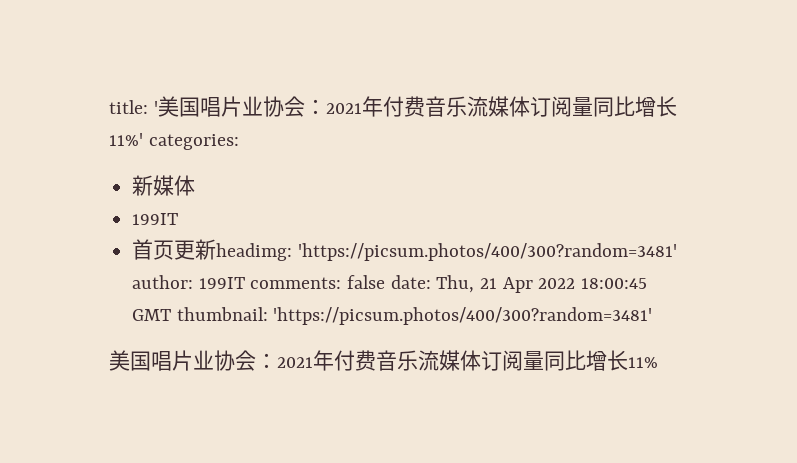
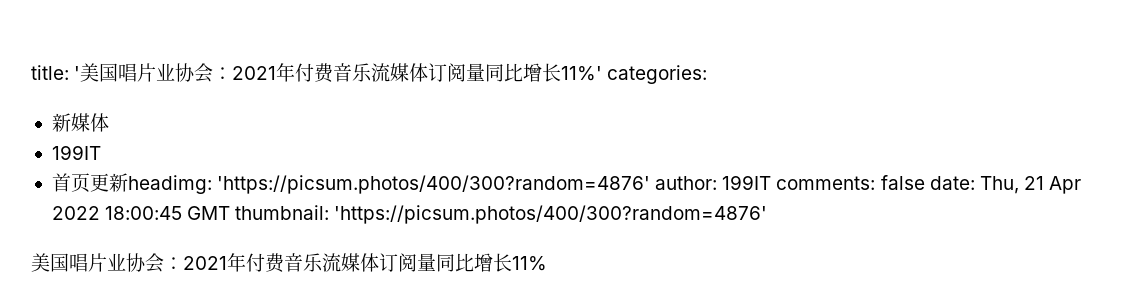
[297,243,677,261] 'https://picsum.photos/400/300?random=3481' -> [217,175,651,194] 'https://picsum.photos/400/300?random=4876'
[273,307,653,325] 'https://picsum.photos/400/300?random=3481' -> [334,205,768,224] 'https://picsum.photos/400/300?random=4876'

